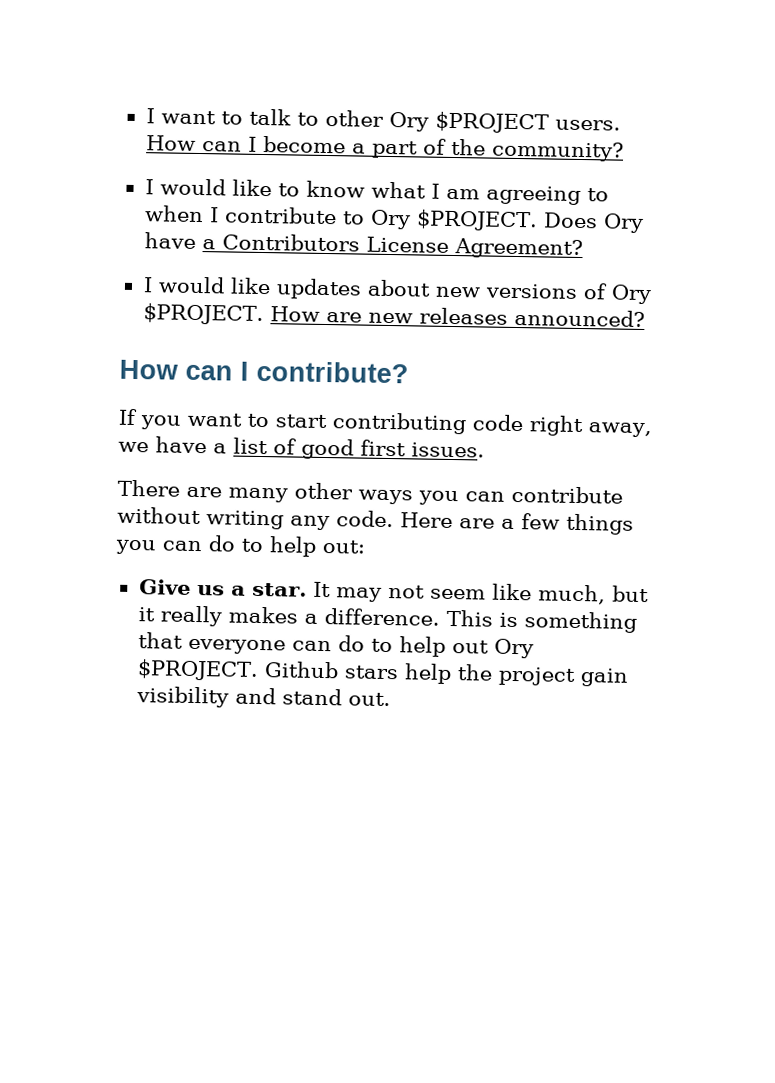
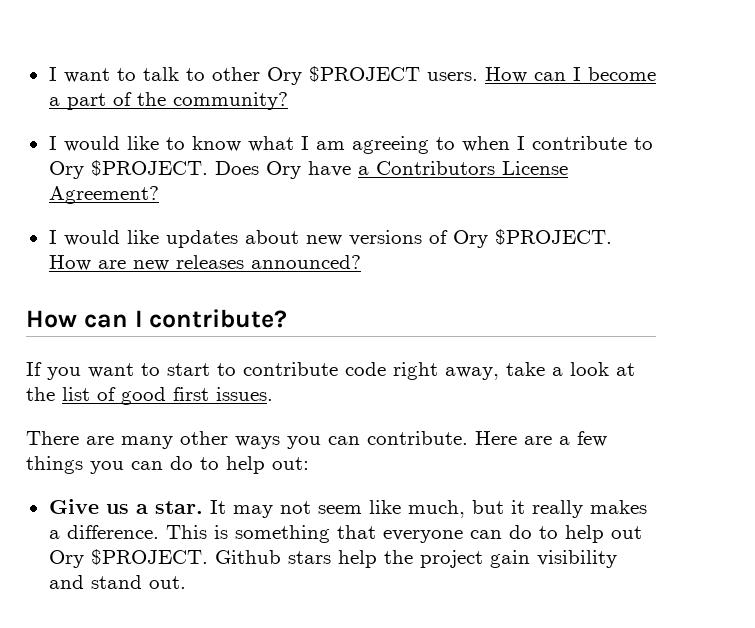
[332,412,467,435] contributing -> [217,362,338,376] to contribute
[118,436,227,454] we have a -> [506,362,635,376] [26,387,55,401] take a look at the
[511,485,623,504] [117,506,394,531] contribute without writing any code. -> [367,431,468,445] contribute.

